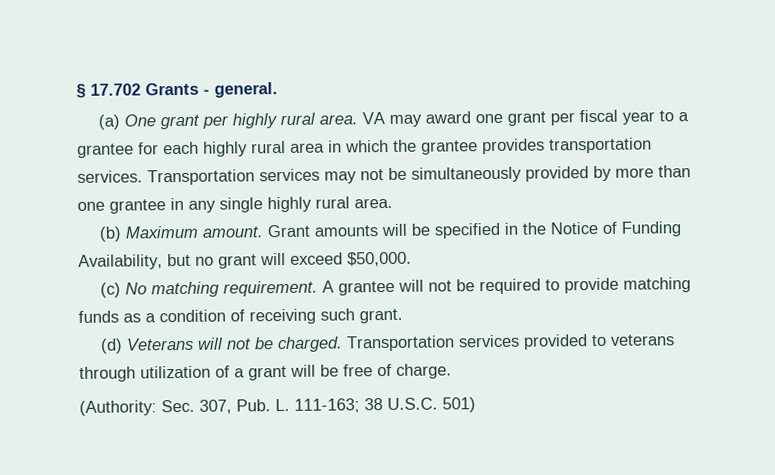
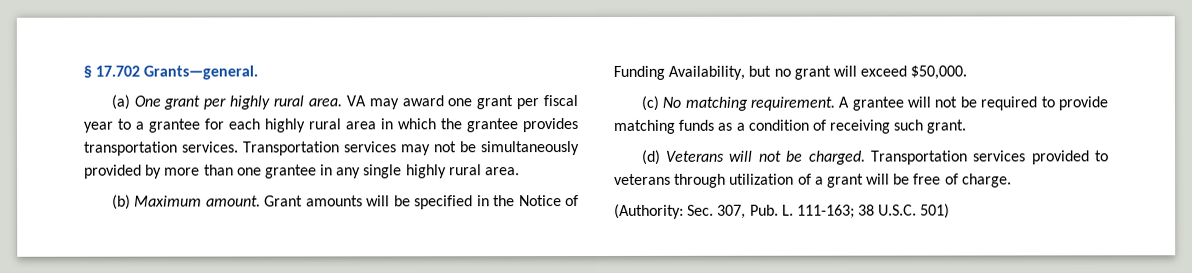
[145,82,278,98] Grants - general. -> [143,65,259,80] Grants—general.

